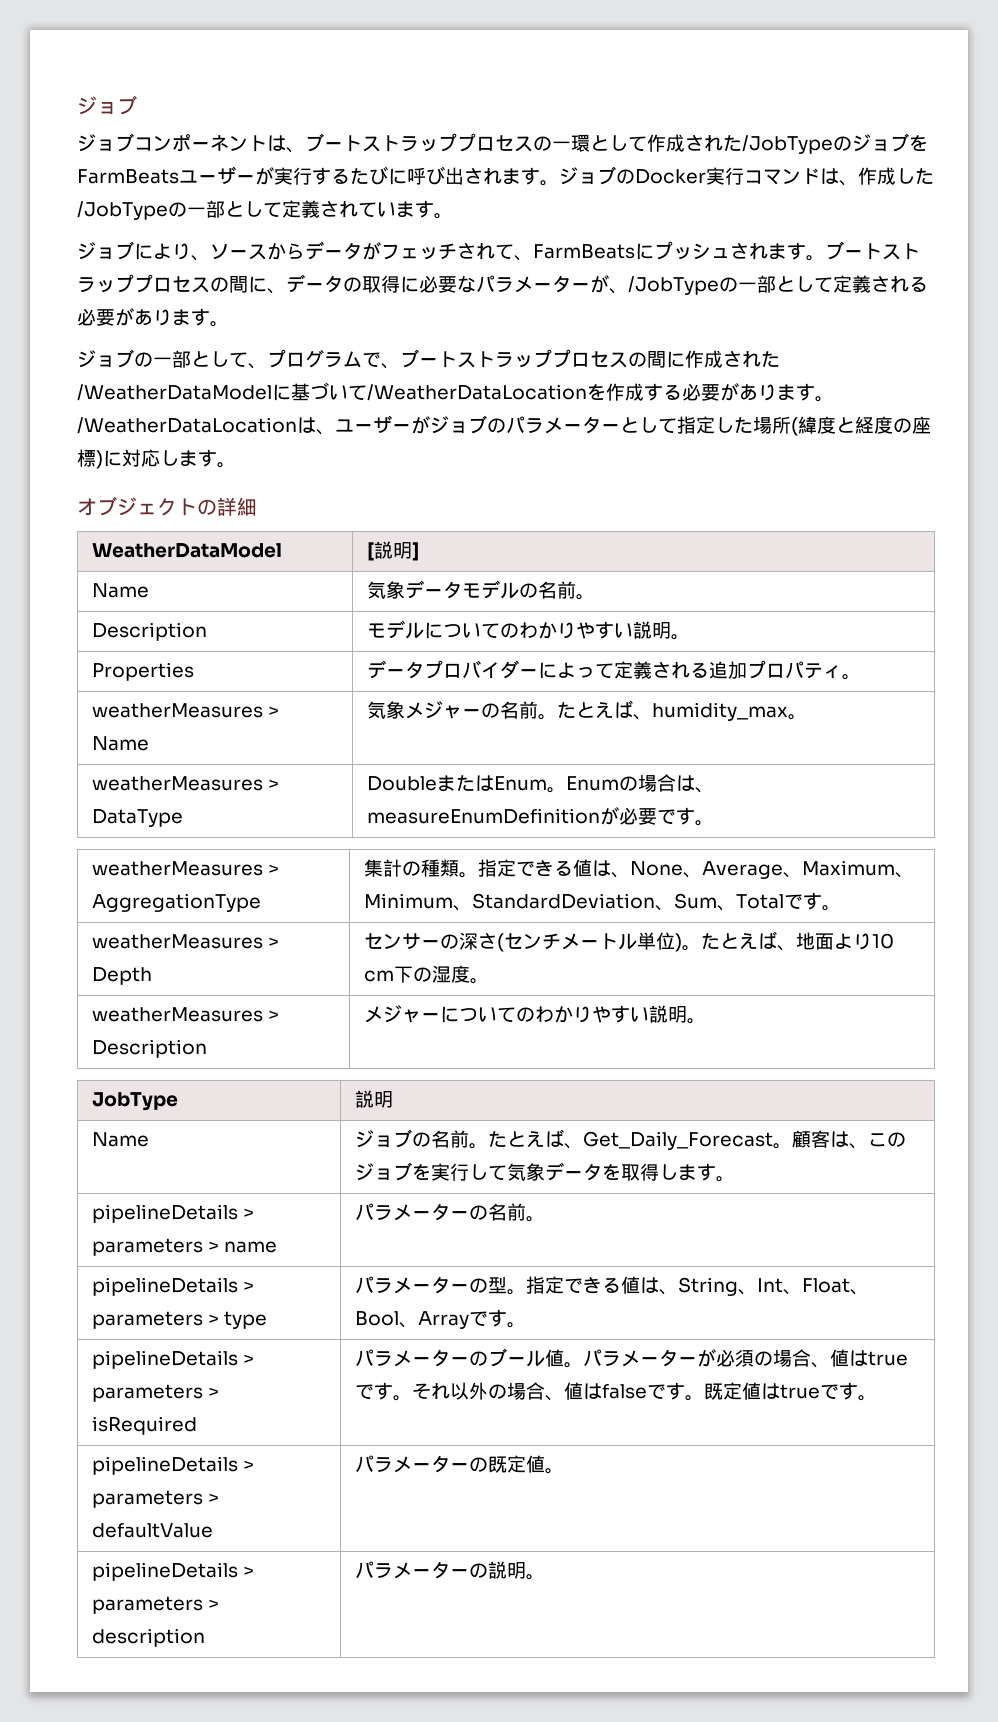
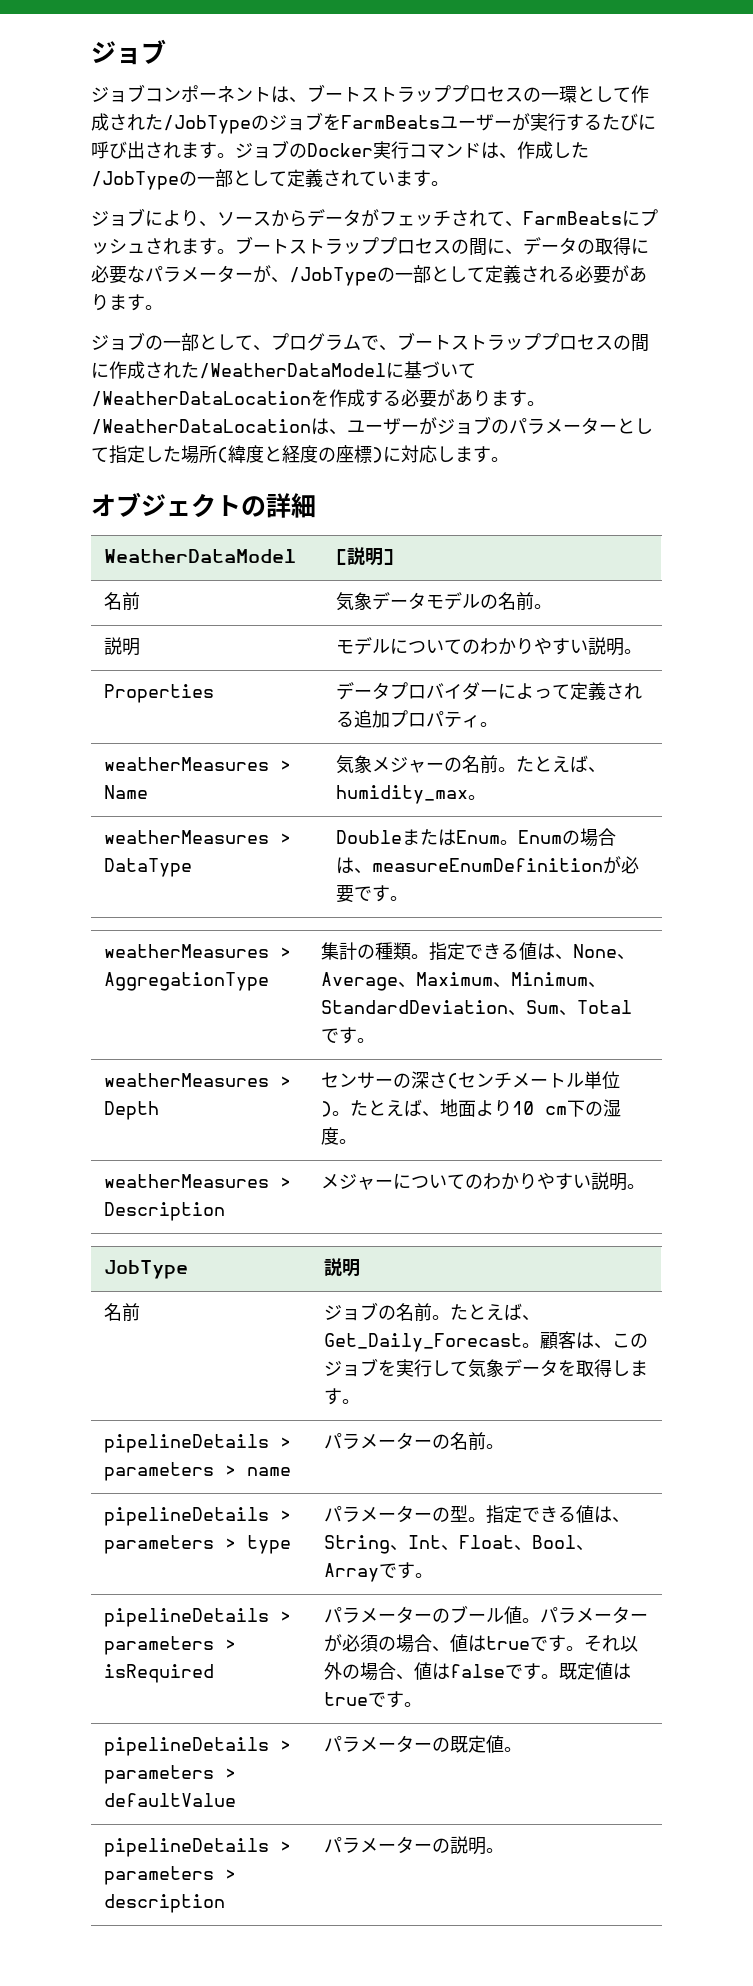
[91,583,149,598] Name -> [104,592,141,610] 名前
[91,622,207,641] Description -> [104,637,141,656] 説明
[91,1132,149,1147] Name -> [104,1303,141,1321] 名前

